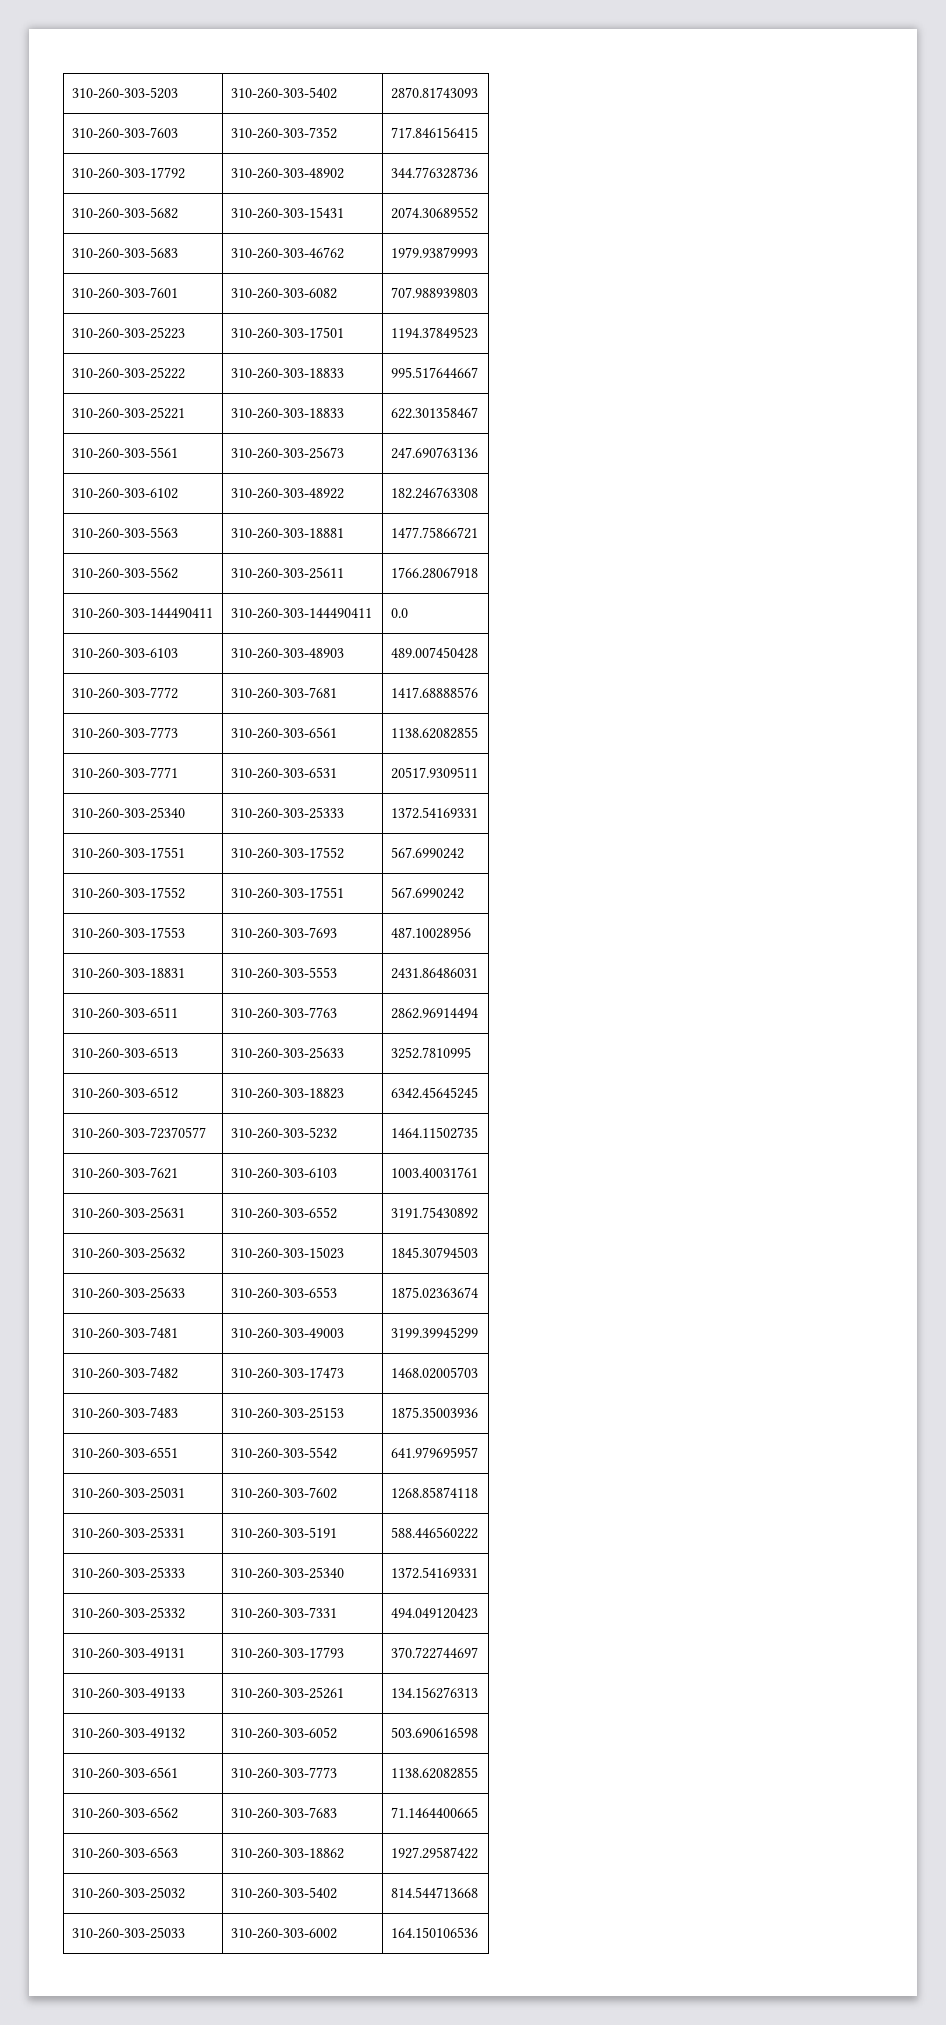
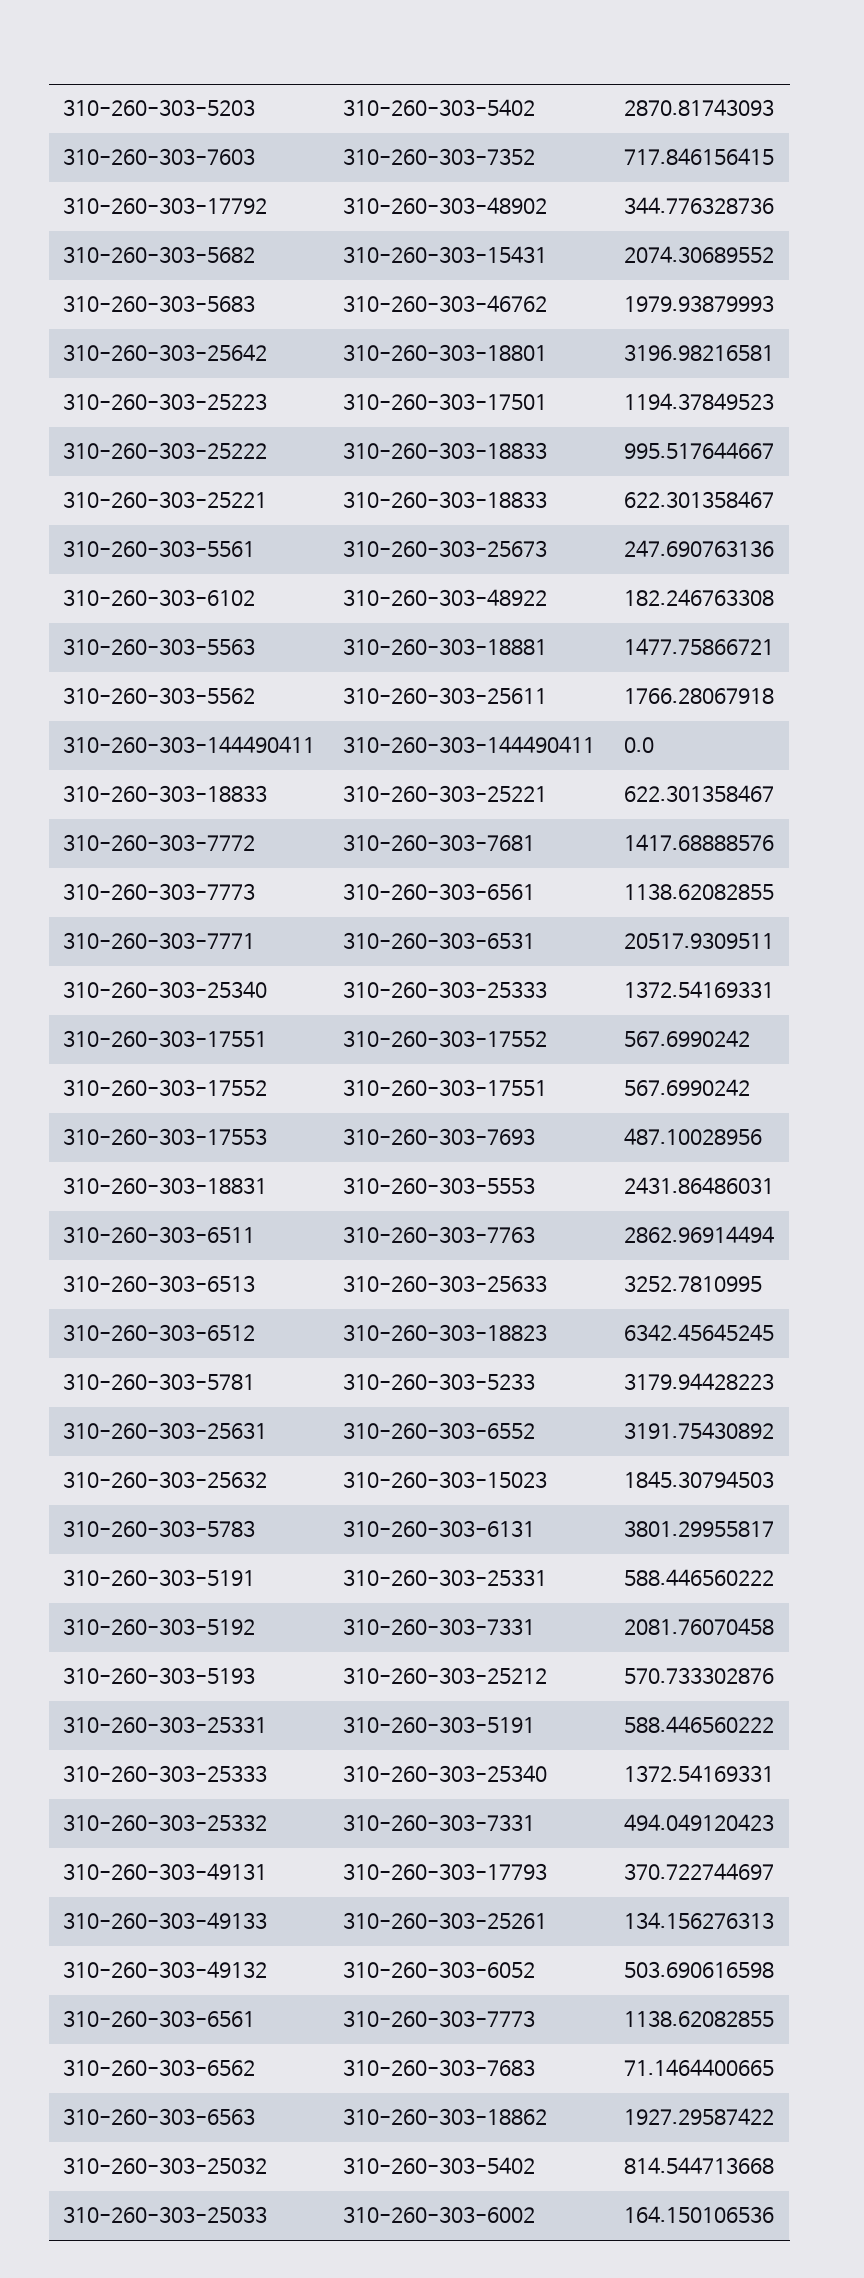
[71,287,178,299] [230,288,337,299] [390,287,478,298] 310-260-303-7601 | 310-260-303-6082 | 707.988939803 -> [62,344,267,361] [342,344,547,361] [623,344,774,361] 310-260-303-25642 | 310-260-303-18801 | 3196.98216581
[71,648,178,659] [230,648,344,659] [390,647,478,659] 310-260-303-6103 | 310-260-303-48903 | 489.007450428 -> [62,785,267,802] [342,785,547,802] [623,785,774,802] 310-260-303-18833 | 310-260-303-25221 | 622.301358467
[71,1127,206,1139] [230,1127,337,1139] [390,1127,478,1139] [71,1167,178,1179] [230,1168,337,1179] [390,1167,478,1178] 310-260-303-72370577 | 310-260-303-5232 | 1464.11502735 // 310-260-303-7621 | 310-260-303-6103 | 1003.40031761 -> [62,1373,255,1390] [342,1373,535,1390] [623,1373,774,1390] 310-260-303-5781 | 310-260-303-5233 | 3179.94428223
[71,1287,185,1299] [230,1287,337,1299] [390,1287,478,1299] [71,1327,178,1339] [230,1328,344,1339] [390,1327,478,1339] [71,1367,178,1379] [230,1367,344,1379] [390,1367,478,1379] [71,1407,178,1419] [230,1407,344,1419] [390,1407,478,1418] [71,1447,178,1459] [230,1447,337,1459] [390,1447,478,1458] [71,1487,185,1499] [230,1487,337,1499] [390,1487,478,1499] 310-260-303-25633 | 310-260-303-6553 | 1875.02363674 // 310-260-303-7481 | 310-260-303-49003 | 3199.39945299 // 310-260-303-7482 | 310-260-303-17473 | 1468.02005703 // 310-260-303-7483 | 310-260-303-25153 | 1875.35003936 // 310-260-303-6551 | 310-260-303-5542 | 641.979695957 // 310-260-303-25031 | 310-260-303-7602 | 1268.85874118 -> [62,1520,255,1537] [342,1520,535,1537] [623,1520,774,1537] [62,1569,255,1586] [342,1569,547,1586] [623,1569,774,1586] [62,1618,255,1635] [342,1618,535,1635] [623,1618,774,1635] [62,1667,255,1684] [342,1667,547,1684] [623,1667,774,1684] 310-260-303-5783 | 310-260-303-6131 | 3801.29955817 // 310-260-303-5191 | 310-260-303-25331 | 588.446560222 // 310-260-303-5192 | 310-260-303-7331 | 2081.76070458 // 310-260-303-5193 | 310-260-303-25212 | 570.733302876

